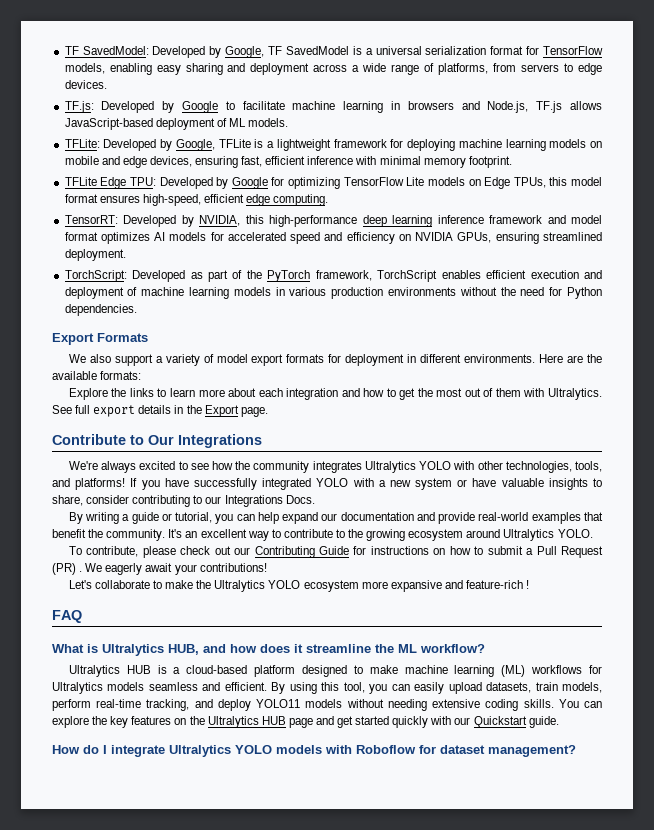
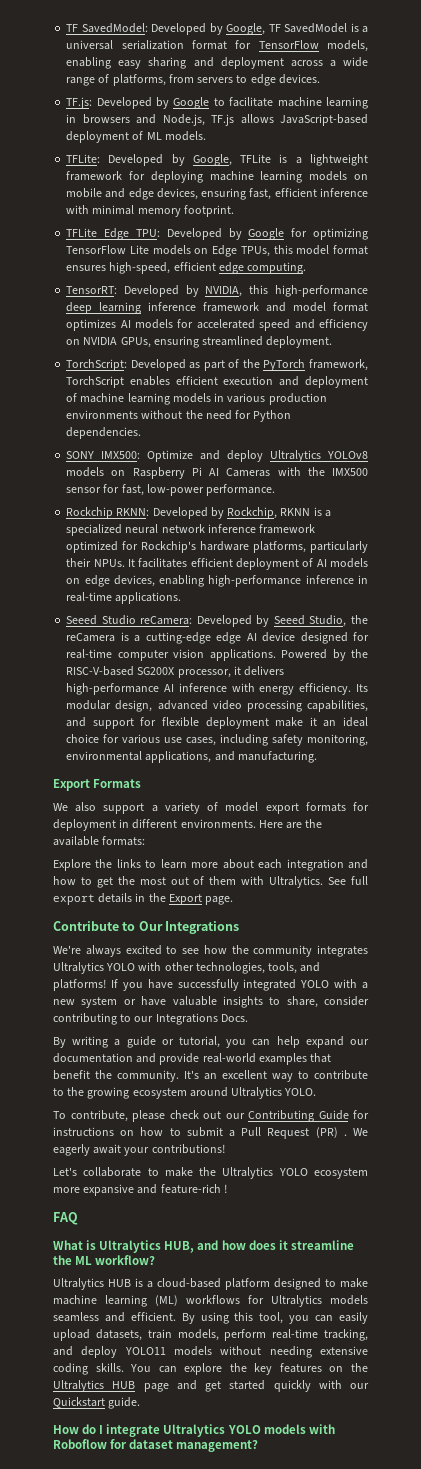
(137, 310) none -> [66,450,368,462] [66,467,368,479] [66,484,276,496] [66,507,331,519] [66,524,316,536] [66,541,368,553] [66,558,368,570] [66,575,369,587] [66,592,182,604] [66,615,368,627] [66,632,369,644] [66,649,368,661] [66,666,285,678] [66,683,369,695] [66,700,368,712] [66,717,369,729] [66,734,368,746] [66,751,317,763] // SONY IMX500: Optimize and deploy Ultralytics YOLOv8 models on Raspberry Pi AI Cameras with the IMX500 sensor for fast, low-power performance. // Rockchip RKNN: Developed by Rockchip, RKNN is a specialized neural network inference framework optimized for Rockchip's hardware platforms, particularly their NPUs. It facilitates efficient deployment of AI models on edge devices, enabling high-performance inference in real-time applications. // Seeed Studio reCamera: Developed by Seeed Studio, the reCamera is a cutting-edge edge AI device designed for real-time computer vision applications. Powered by the RISC-V-based SG200X processor, it delivers high-performance AI inference with energy efficiency. Its modular design, advanced video processing capabilities, and support for flexible deployment make it an ideal choice for various use cases, including safety monitoring, environmental applications, and manufacturing.

